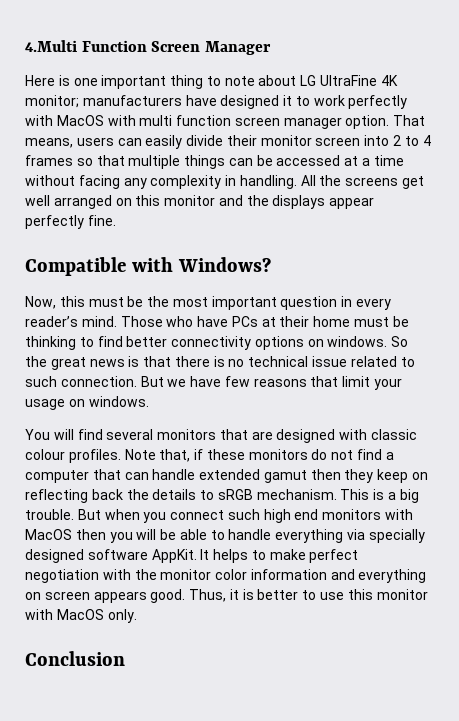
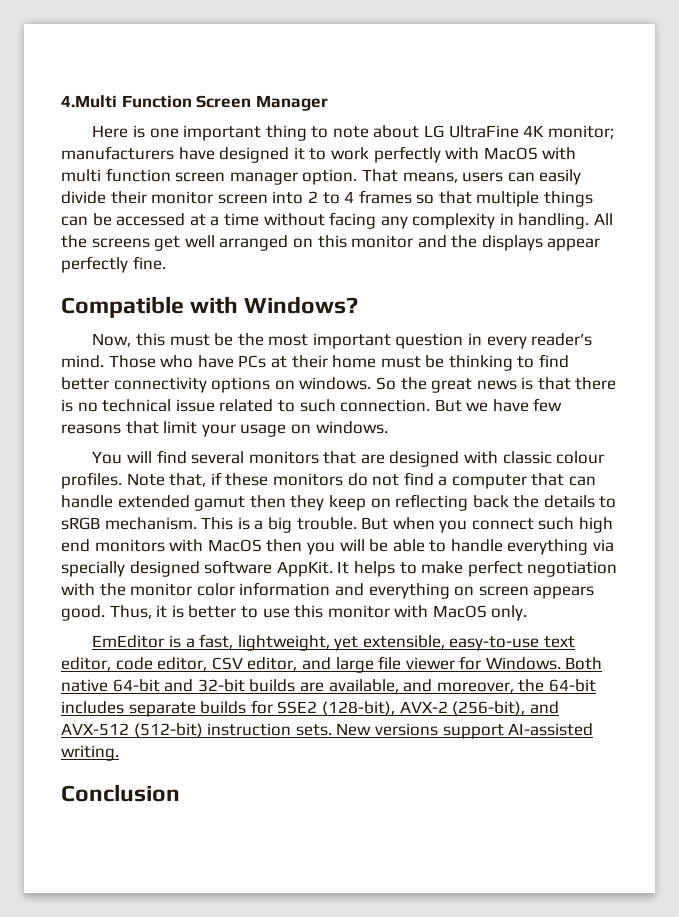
(137, 616) none -> [92,634,576,651] [61,656,603,673] [61,679,596,693] [61,700,559,717] [61,723,594,739] [61,745,119,761] // EmEditor is a fast, lightweight, yet extensible, easy-to-use text editor, code editor, CSV editor, and large file viewer for Windows. Both native 64-bit and 32-bit builds are available, and moreover, the 64-bit includes separate builds for SSE2 (128-bit), AVX-2 (256-bit), and AVX-512 (512-bit) instruction sets. New versions support AI-assisted writing.

